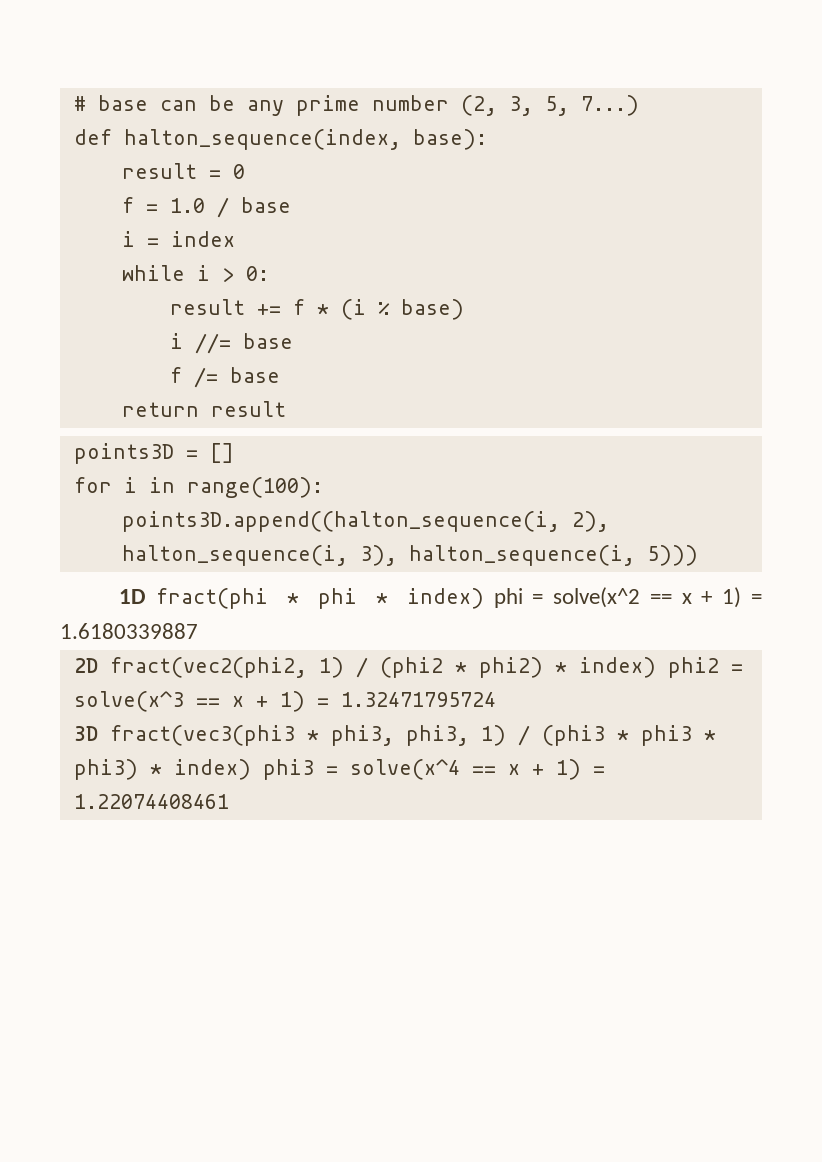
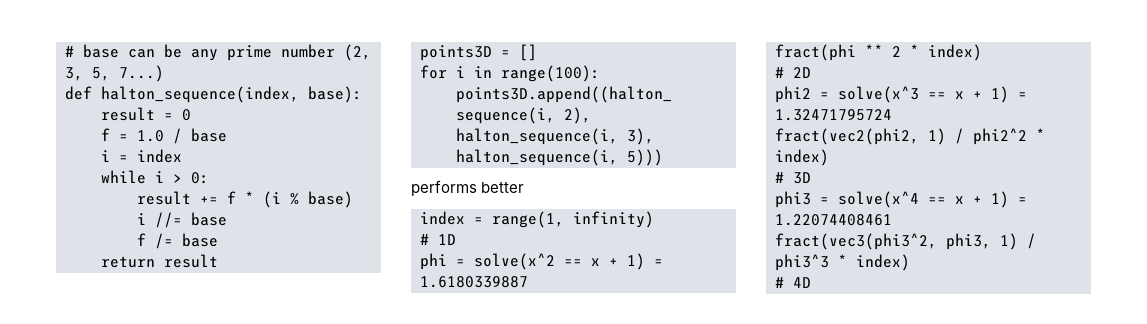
[119,588,484,609] 1D fract(phi * phi * index) -> [411,180,525,196] [420,211,654,228] [420,234,456,245] performs better // index = range(1, infinity) // # 1D //
[73,657,656,678] 2D fract(vec2(phi2, 1) / (phi2 * phi2) * index) -> [775,44,982,61] [775,67,811,78] fract(phi ** 2 * index) // # 2D //
[73,725,716,746] [73,759,251,780] 3D fract(vec3(phi3 * phi3, phi3, 1) / (phi3 * phi3 * phi3) * index) -> [775,128,1045,145] [775,149,829,166] [775,172,811,184] fract(vec2(phi2, 1) / phi2^2 * index) // # 3D //
(229, 801) none -> [775,233,1036,250] [775,254,910,271] [775,277,811,288] // fract(vec3(phi3^2, phi3, 1) / phi3^3 * index) // # 4D

